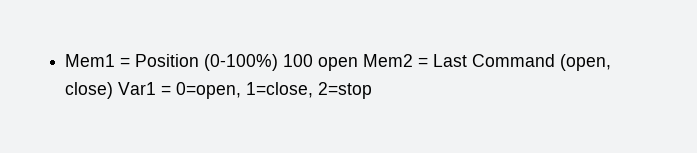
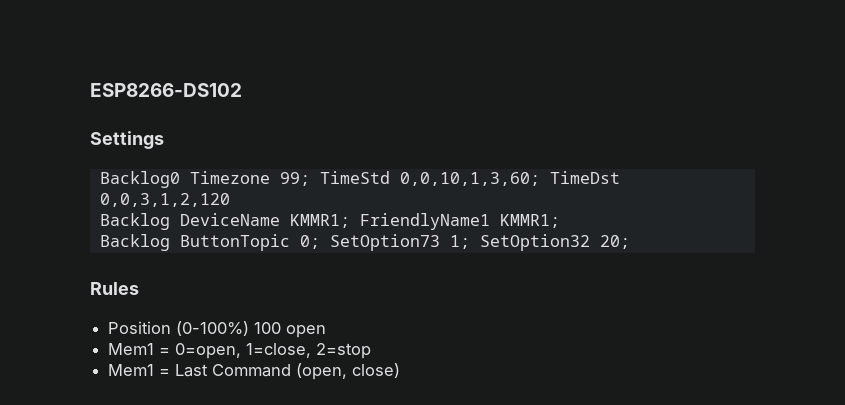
[65,54,414,71] Mem1 = Position (0-100%) 100 open Mem2 -> [90,83,242,97] [90,131,164,149] [99,171,620,188] [99,193,230,207] [99,213,560,230] [99,234,630,251] [90,282,139,295] [108,321,327,338] [108,343,372,359] [108,364,155,376] ESP8266-DS102 // Settings // Backlog0 Timezone 99; TimeStd 0,0,10,1,3,60; TimeDst 0,0,3,1,2,120 // Backlog DeviceName KMMR1; FriendlyName1 KMMR1; // Backlog ButtonTopic 0; SetOption73 1; SetOption32 20; // Rules // Position (0-100%) 100 open // Mem1 = 0=open, 1=close, 2=stop // Mem1
[118,82,373,99] Var1 = 0=open, 1=close, 2=stop -> (401, 370) none

